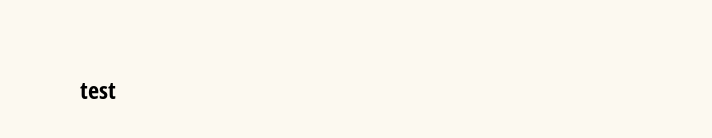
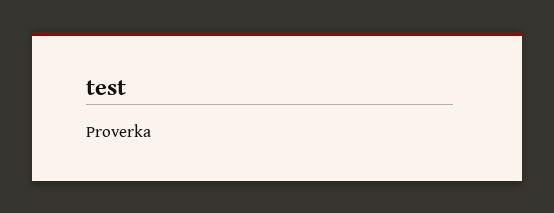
(116, 91) none -> [86,124,151,137] // Proverka

